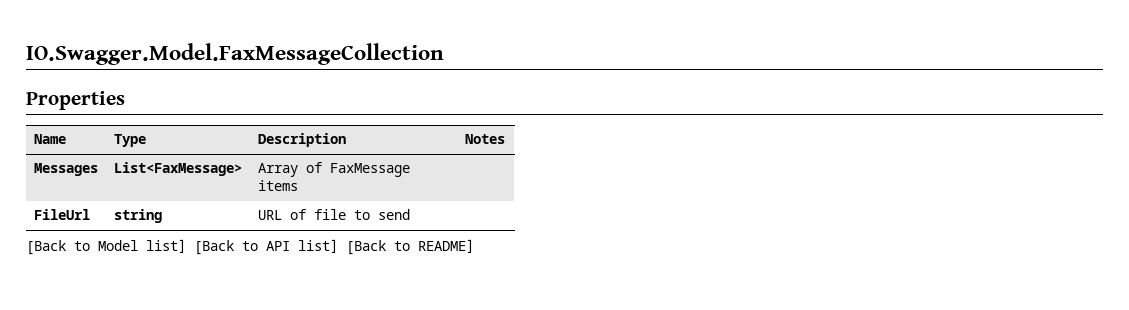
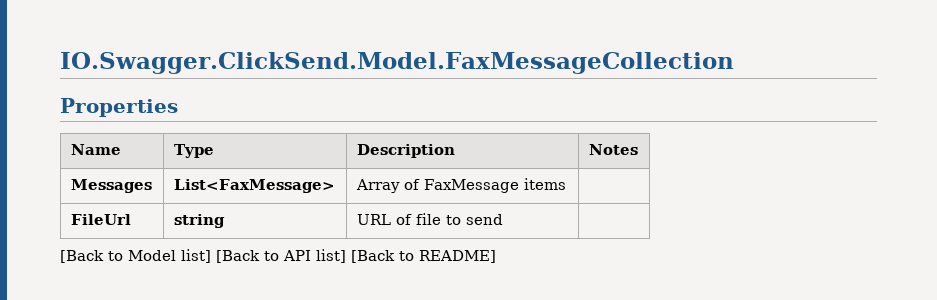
[26,43,444,65] IO.Swagger.Model.FaxMessageCollection -> [60,52,734,74] IO.Swagger.ClickSend.Model.FaxMessageCollection

